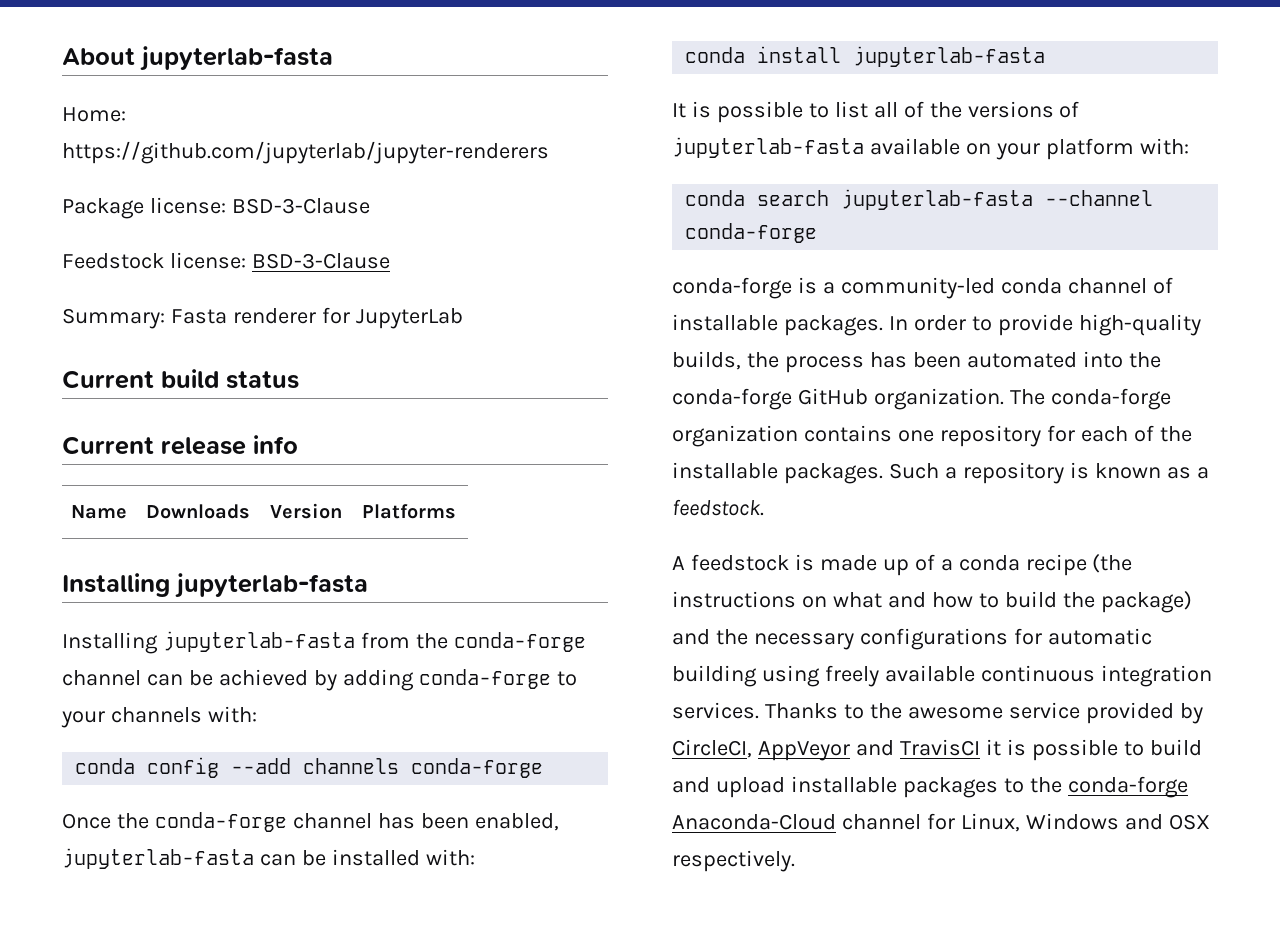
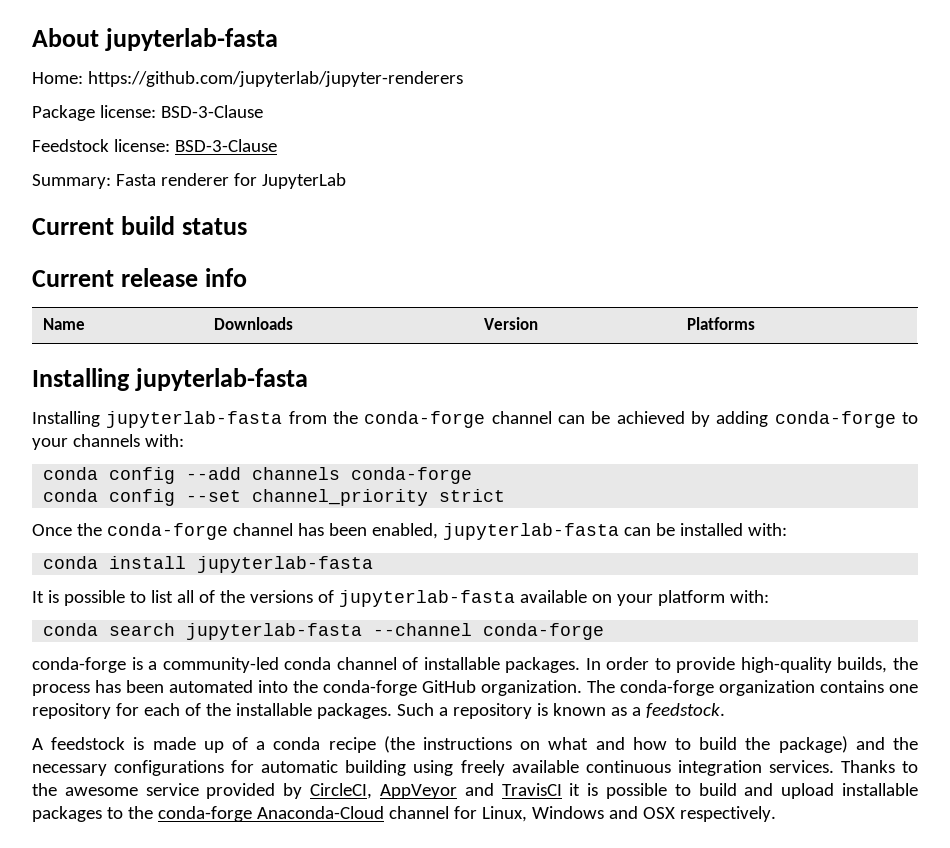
(544, 768) none -> [43,489,506,506] // conda config --set channel_priority strict

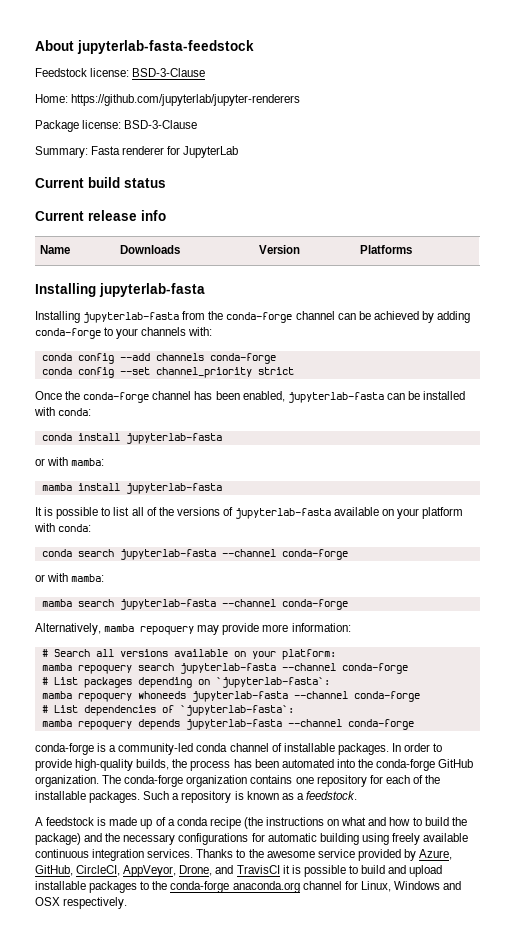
[105,28,279,51] jupyterlab-fasta -> [77,40,254,54] [35,68,206,77] jupyterlab-fasta-feedstock // Feedstock license: BSD-3-Clause
[32,139,277,152] // Feedstock license: BSD-3-Clause -> (198, 124) none
[747,523,787,536] with: -> [34,407,92,416] with conda:
(374, 564) none -> [35,457,105,466] [41,483,222,494] // or with mamba: // mamba install jupyterlab-fasta
[729,590,769,603] with: -> [34,523,92,532] with conda:
(605, 631) none -> [35,573,105,582] [41,599,348,610] [35,623,351,635] [41,649,336,660] [41,663,408,674] [41,677,330,688] [41,691,420,702] [41,705,294,716] [41,719,414,730] // or with mamba: // mamba search jupyterlab-fasta --channel conda-forge // Alternatively, mamba repoquery may provide more information: // # Search all versions available on your platform: // mamba repoquery search jupyterlab-fasta --channel conda-forge // # List packages depending on `jupyterlab-fasta`: // mamba repoquery whoneeds jupyterlab-fasta --channel conda-forge // # List dependencies of `jupyterlab-fasta`: // mamba repoquery depends jupyterlab-fasta --channel conda-forge
[310,783,457,799] CircleCI, AppVeyor -> [419,849,453,860] [35,865,213,877] Azure, GitHub, CircleCI, AppVeyor, Drone,
[256,806,384,819] Anaconda-Cloud -> [232,881,300,893] anaconda.org

